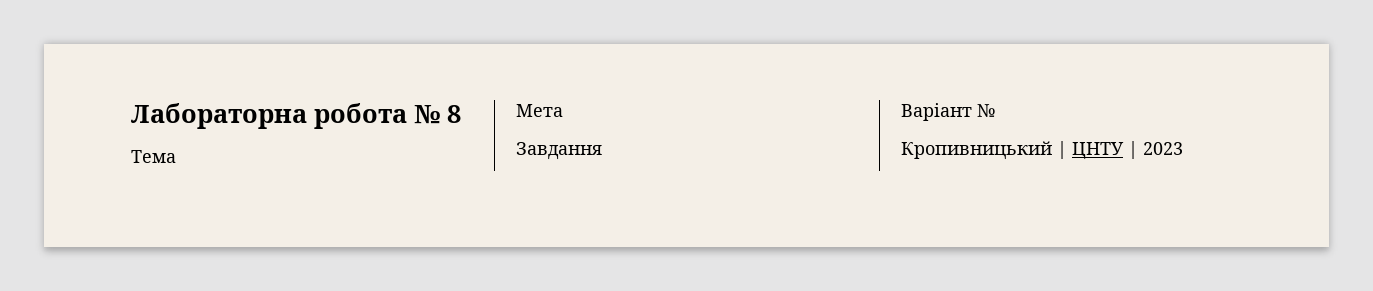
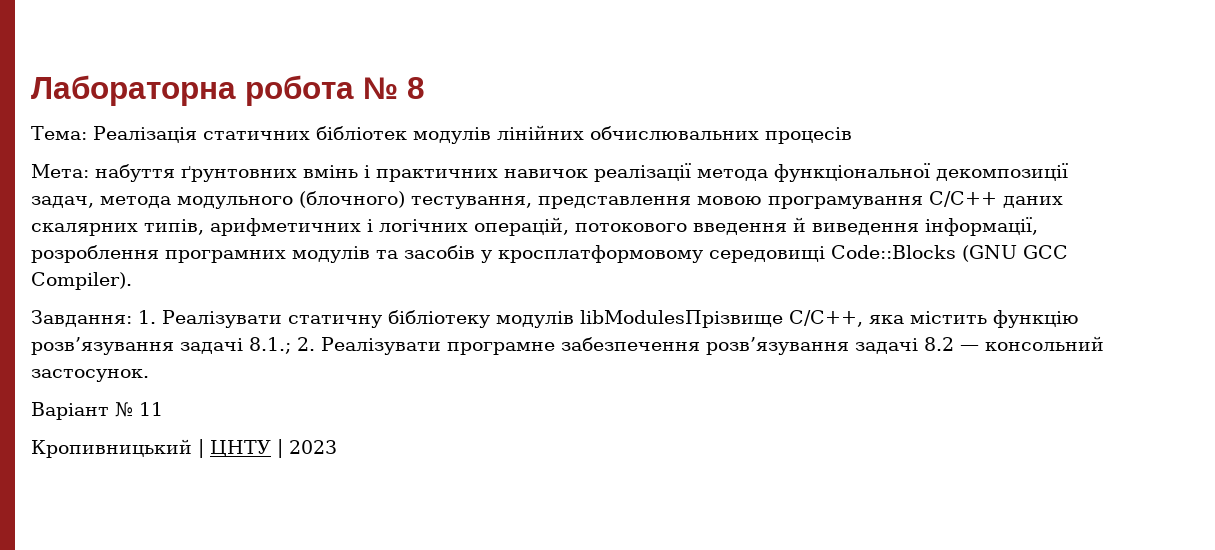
[131,150,176,163] [516,104,563,117] [516,142,602,160] Тема // Мета // Завдання -> [31,125,852,144] [31,163,1068,182] [31,191,1063,209] [31,217,1038,236] [31,245,1068,263] [31,272,132,290] [31,310,1079,328] [31,336,1104,355] [31,369,149,382] Тема: Реалізація статичних бібліотек модулів лінійних обчислювальних процесів // Мета: набуття ґрунтовних вмінь і практичних навичок реалізації метода функціональної декомпозиції задач, метода модульного (блочного) тестування, представлення мовою програмування С/С++ даних скалярних типів, арифметичних і логічних операцій, потокового введення й виведення інформації, розроблення програмних модулів та засобів у кросплатформовому середовищі Code::Blocks (GNU GCC Compiler). // Завдання: 1. Реалізувати статичну бібліотеку модулів libModulesПрізвище C/C++, яка містить функцію розв’язування задачі 8.1.; 2. Реалізувати програмне забезпечення розв’язування задачі 8.2 — консольний застосунок.
(995, 110) none -> [139,402,163,416] 11

